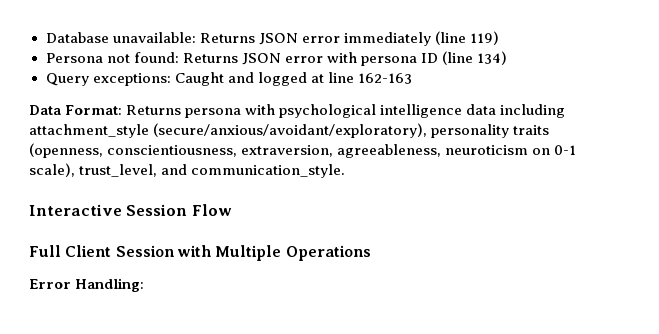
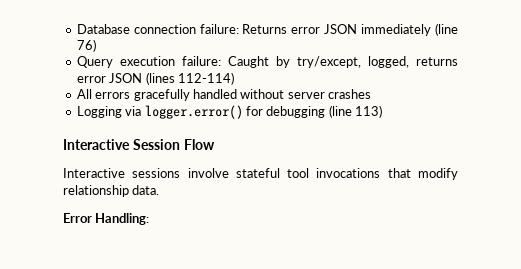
[112,31,499,46] [45,51,508,66] [45,72,412,86] [29,104,566,118] [29,123,550,138] [29,143,577,158] [29,163,346,178] [29,204,232,216] [29,245,371,261] unavailable: Returns JSON error immediately (line 119) // Persona not found: Returns JSON error with persona ID (line 134) // Query exceptions: Caught and logged at line 162-163 // Data Format: Returns persona with psychological intelligence data including attachment_style (secure/anxious/avoidant/exploratory), personality traits (openness, conscientiousness, extraversion, agreeableness, neuroticism on 0-1 scale), trust_level, and communication_style. // Interactive Session Flow // Full Client Session with Multiple Operations -> [133,23,459,36] [76,39,96,52] [76,56,458,68] [76,72,234,85] [76,89,371,101] [76,105,382,119] [63,139,215,150] [63,168,458,180] [63,185,160,197] connection failure: Returns error JSON immediately (line 76) // Query execution failure: Caught by try/except, logged, returns error JSON (lines 112-114) // All errors gracefully handled without server crashes // Logging via logger.error() for debugging (line 113) // Interactive Session Flow // Interactive sessions involve stateful tool invocations that modify relationship data.

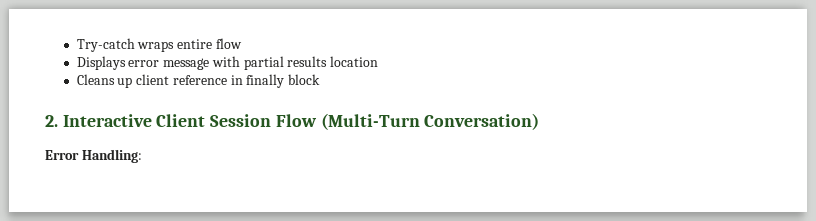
[76,23,459,36] [76,39,96,52] [76,56,458,68] [76,72,234,85] [76,89,371,101] [76,105,382,119] [63,139,215,150] [63,168,458,180] [63,185,160,197] Database connection failure: Returns error JSON immediately (line 76) // Query execution failure: Caught by try/except, logged, returns error JSON (lines 112-114) // All errors gracefully handled without server crashes // Logging via logger.error() for debugging (line 113) // Interactive Session Flow // Interactive sessions involve stateful tool invocations that modify relationship data. -> [76,38,242,52] [76,56,379,70] [76,74,321,88] [45,113,540,130] Try-catch wraps entire flow // Displays error message with partial results location // Cleans up client reference in finally block // 2. Interactive Client Session Flow (Multi-Turn Conversation)

